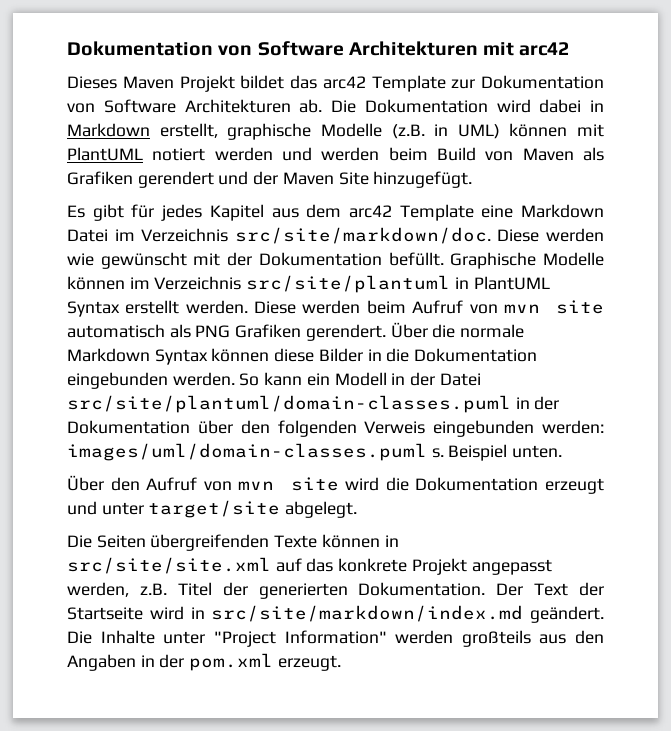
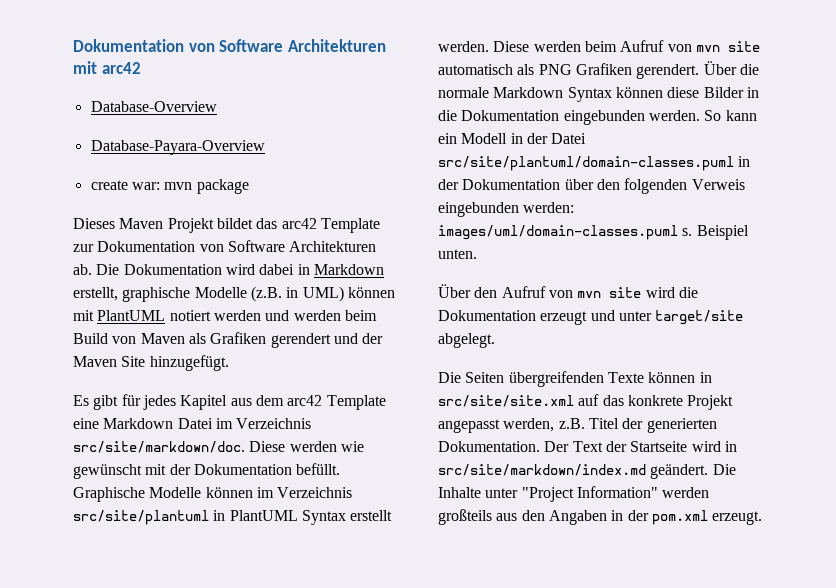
(570, 49) none -> [90,101,217,112] [90,140,265,155] [90,179,249,194] // Database-Overview // Database-Payara-Overview // create war: mvn package

